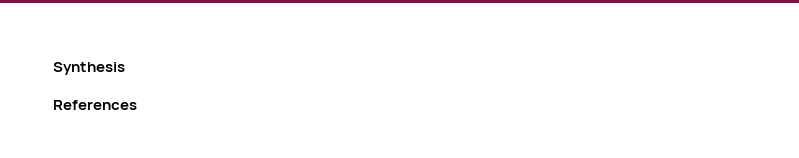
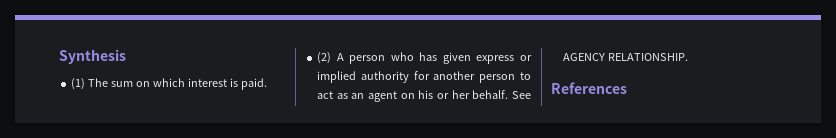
(125, 68) none -> [71,78,267,90] [317,52,532,64] [317,71,531,83] [317,90,531,102] [563,53,689,61] // (1) The sum on which interest is paid. // (2) A person who has given express or implied authority for another person to act as an agent on his or her behalf. See AGENCY RELATIONSHIP.

